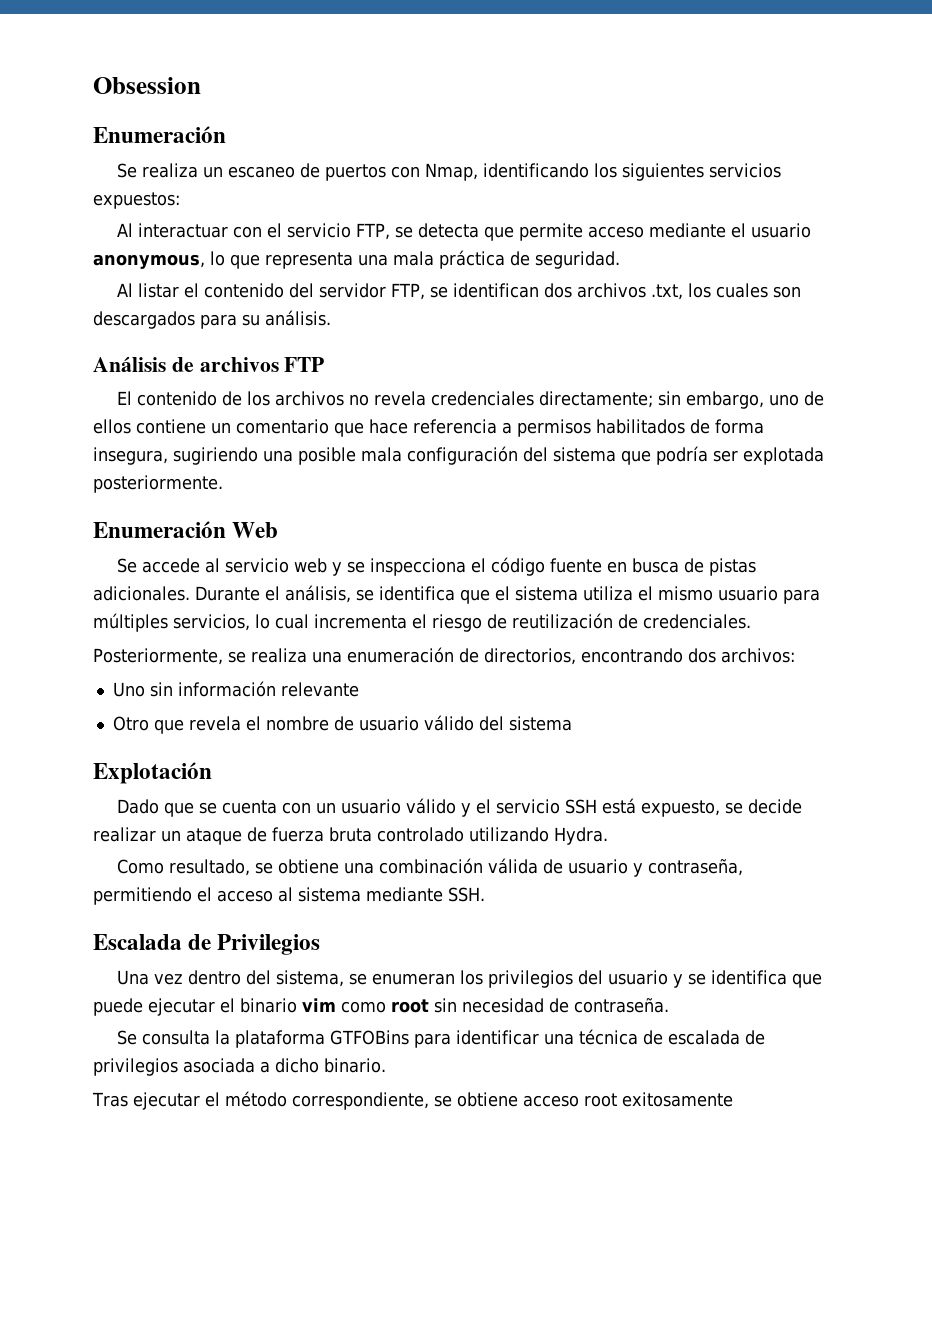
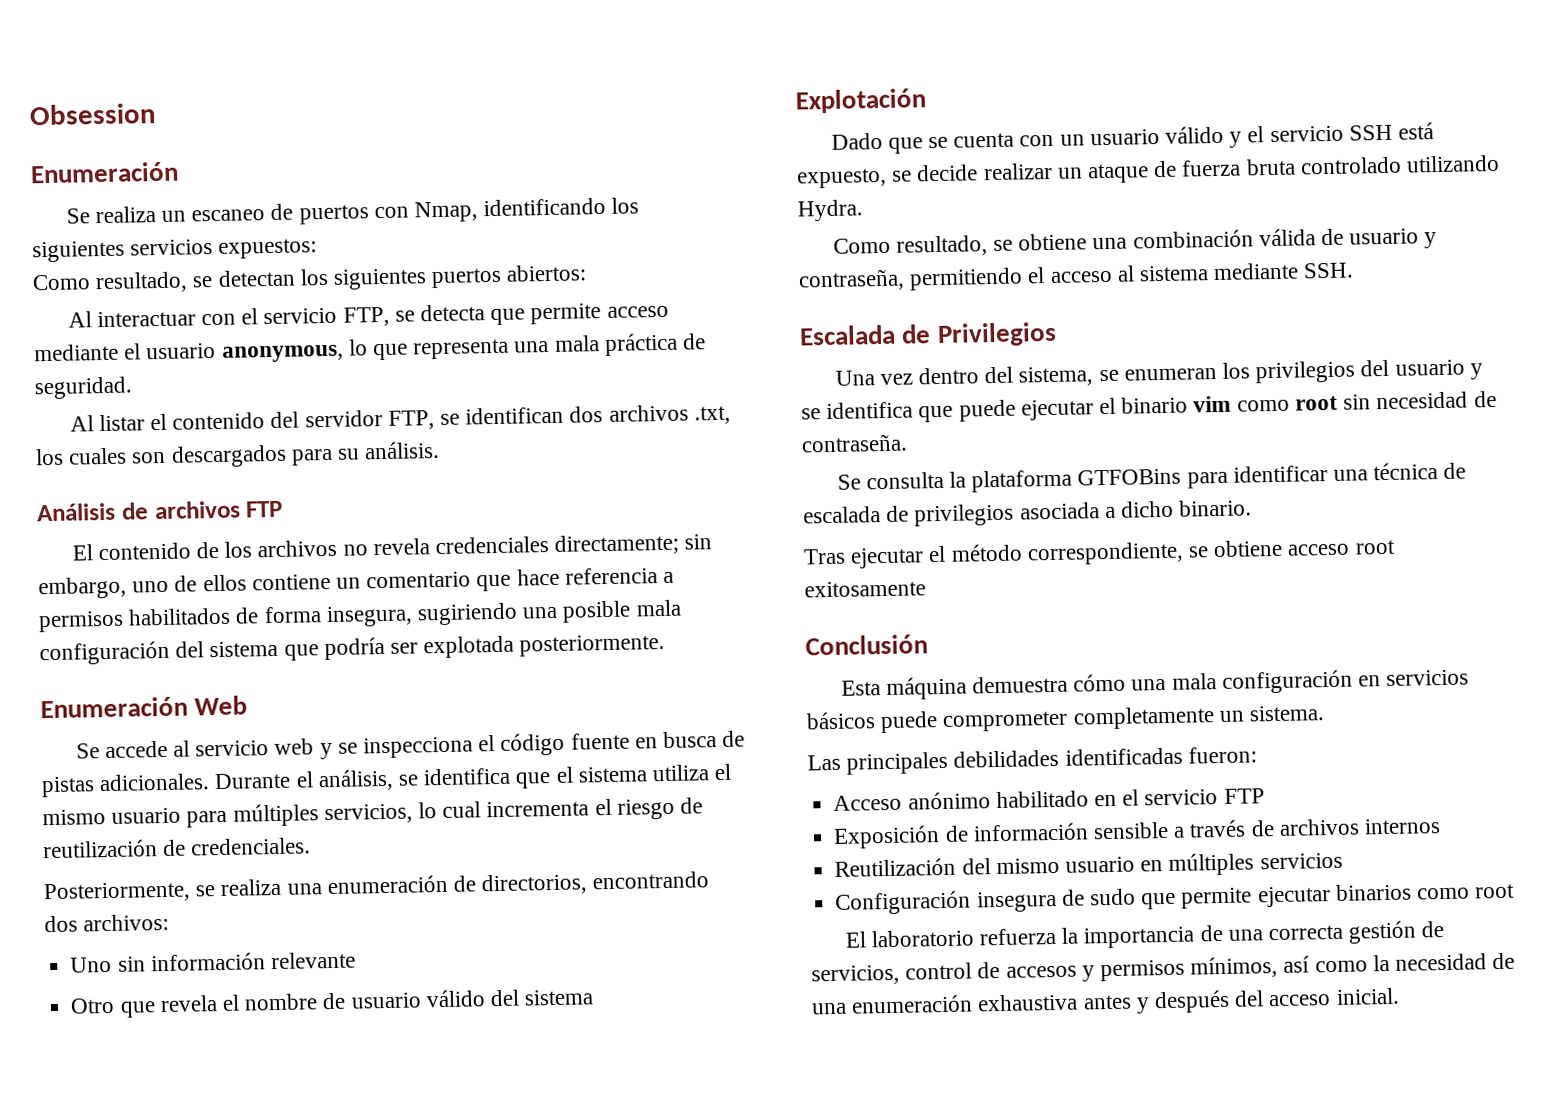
(180, 200) none -> [32,264,587,294] // Como resultado, se detectan los siguientes puertos abiertos:
(733, 1099) none -> [805,634,928,656] [840,669,1470,700] [806,705,1326,734] [807,746,1257,775] [833,788,1265,811] [833,818,1441,849] [834,852,1343,877] [835,883,1516,915] [844,920,1445,949] [811,952,1516,986] [812,987,1400,1015] // Conclusión // Esta máquina demuestra cómo una mala configuración en servicios básicos puede comprometer completamente un sistema. // Las principales debilidades identificadas fueron: // Acceso anónimo habilitado en el servicio FTP // Exposición de información sensible a través de archivos internos // Reutilización del mismo usuario en múltiples servicios // Configuración insegura de sudo que permite ejecutar binarios como root // El laboratorio refuerza la importancia de una correcta gestión de servicios, control de accesos y permisos mínimos, así como la necesidad de una enumeración exhaustiva antes y después del acceso inicial.

